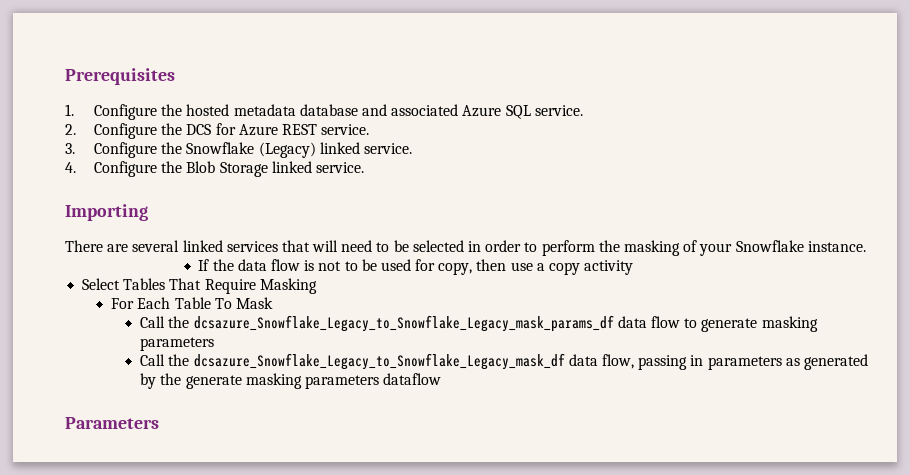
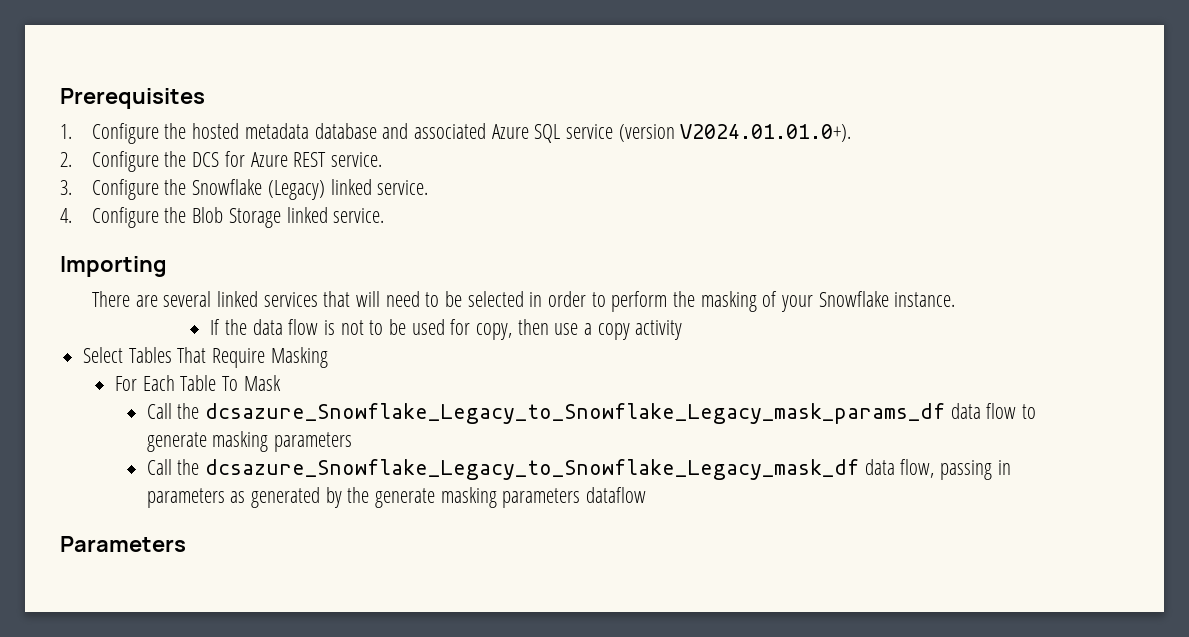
[534,105,583,116] service. -> [565,124,852,142] service (version V2024.01.01.0+).

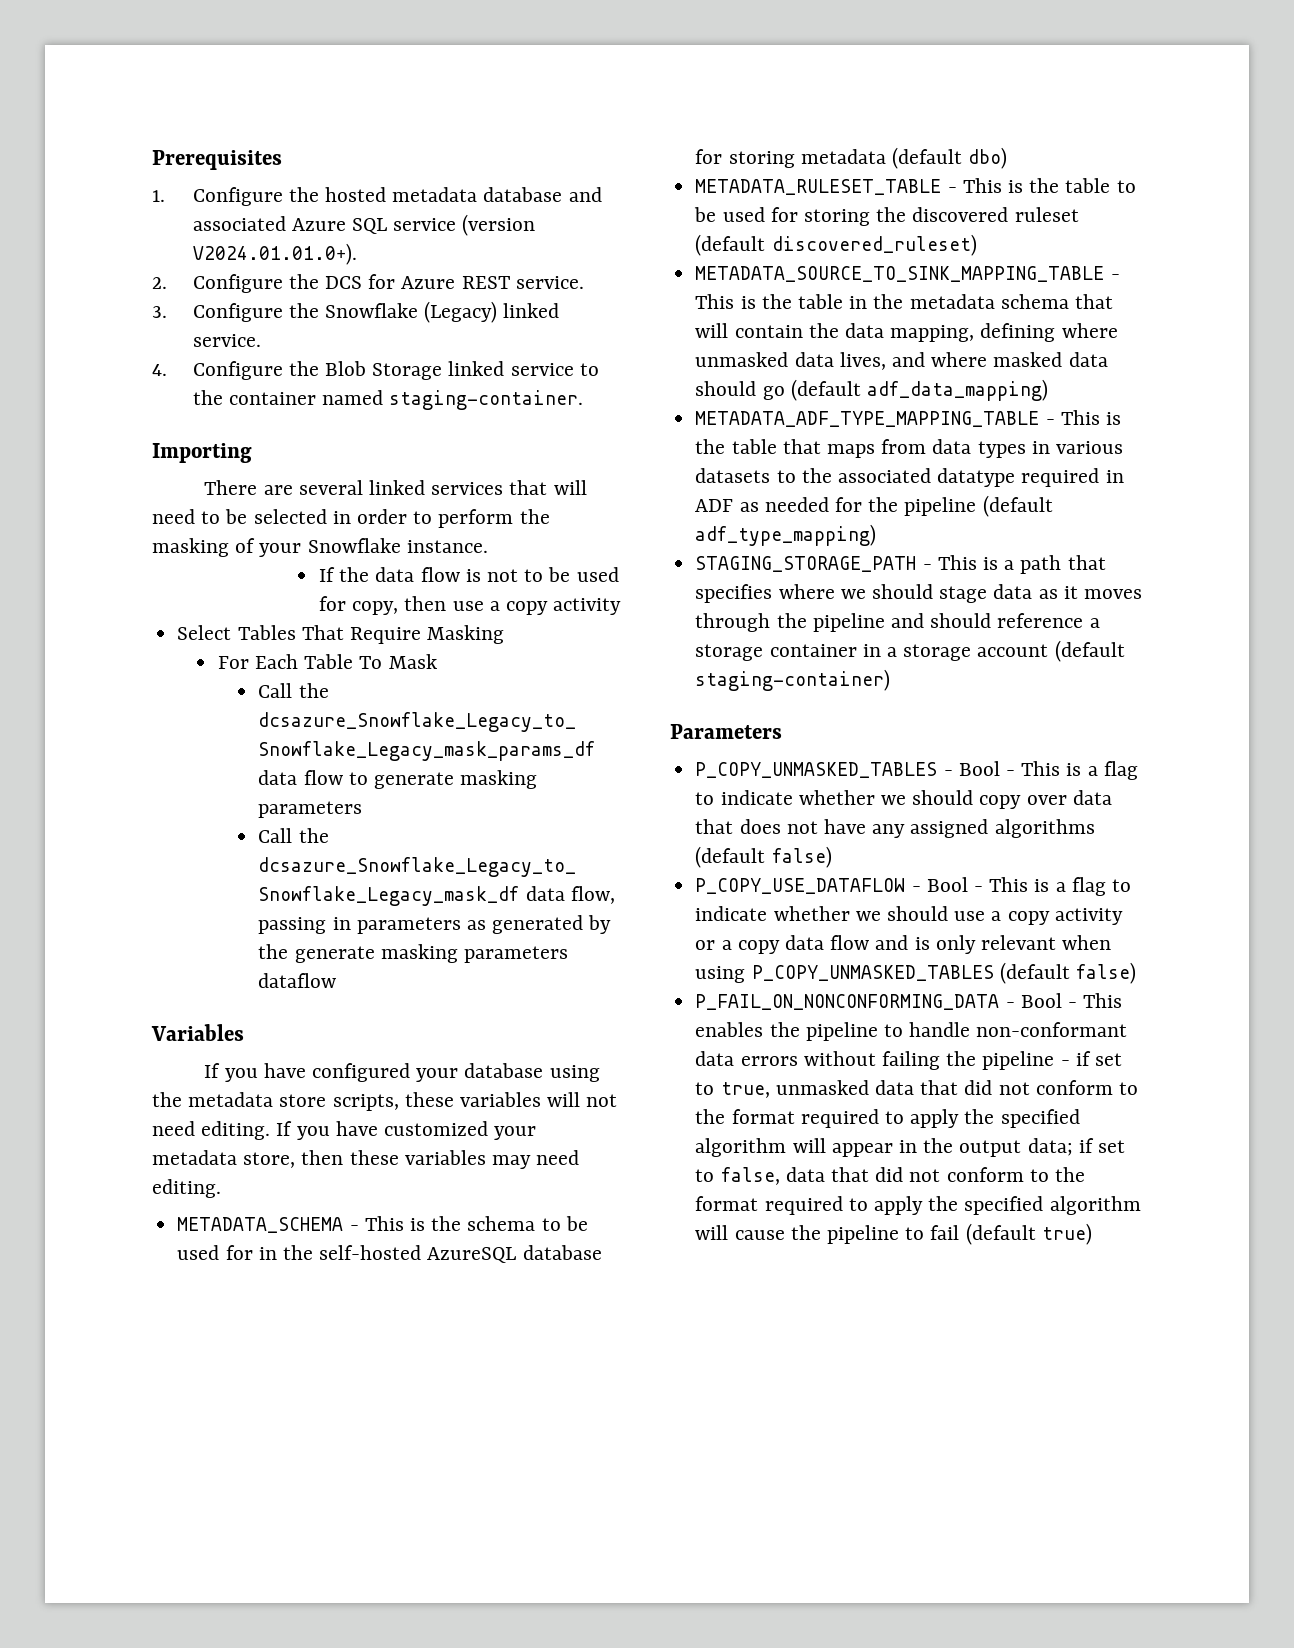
[333,208,385,223] service. -> [510,363,599,376] [192,390,584,410] service to the container named staging-container.
[60,536,186,552] Parameters -> [151,1024,244,1041] [204,1063,600,1082] [152,1092,618,1111] [152,1121,537,1140] [152,1150,580,1169] [152,1179,221,1198] [177,1216,588,1233] [177,1245,602,1263] [695,147,1008,169] [695,178,1136,195] [694,207,1079,226] [695,234,977,256] [695,266,1120,282] [695,294,1113,309] [695,323,1118,342] [695,352,1108,370] [695,379,1048,401] [695,410,1121,427] [695,439,1123,458] [695,468,1124,487] [695,495,1053,517] [695,524,877,546] [695,555,1106,574] [695,584,1142,603] [695,613,1100,632] [695,640,1125,662] [695,669,891,691] [670,724,782,739] [695,761,1138,780] [695,790,1112,809] [695,819,1095,838] [695,846,832,868] [695,877,1131,896] [695,906,1123,925] [695,935,1112,954] [695,962,1136,984] [695,993,1123,1010] [695,1022,1128,1041] [695,1051,1122,1070] [695,1080,1138,1098] [695,1109,1080,1128] [695,1138,1125,1157] [695,1167,1085,1185] [695,1196,1141,1215] [695,1223,1092,1245] Variables // If you have configured your database using the metadata store scripts, these variables will not need editing. If you have customized your metadata store, then these variables may need editing. // METADATA_SCHEMA - This is the schema to be used for in the self-hosted AzureSQL database for storing metadata (default dbo) // METADATA_RULESET_TABLE - This is the table to be used for storing the discovered ruleset (default discovered_ruleset) // METADATA_SOURCE_TO_SINK_MAPPING_TABLE - This is the table in the metadata schema that will contain the data mapping, defining where unmasked data lives, and where masked data should go (default adf_data_mapping) // METADATA_ADF_TYPE_MAPPING_TABLE - This is the table that maps from data types in various datasets to the associated datatype required in ADF as needed for the pipeline (default adf_type_mapping) // STAGING_STORAGE_PATH - This is a path that specifies where we should stage data as it moves through the pipeline and should reference a storage container in a storage account (default staging-container) // Parameters // P_COPY_UNMASKED_TABLES - Bool - This is a flag to indicate whether we should copy over data that does not have any assigned algorithms (default false) // P_COPY_USE_DATAFLOW - Bool - This is a flag to indicate whether we should use a copy activity or a copy data flow and is only relevant when using P_COPY_UNMASKED_TABLES (default false) // P_FAIL_ON_NONCONFORMING_DATA - Bool - This enables the pipeline to handle non-conformant data errors without failing the pipeline - if set to true, unmasked data that did not conform to the format required to apply the specified algorithm will appear in the output data; if set to false, data that did not conform to the format required to apply the specified algorithm will cause the pipeline to fail (default true)

